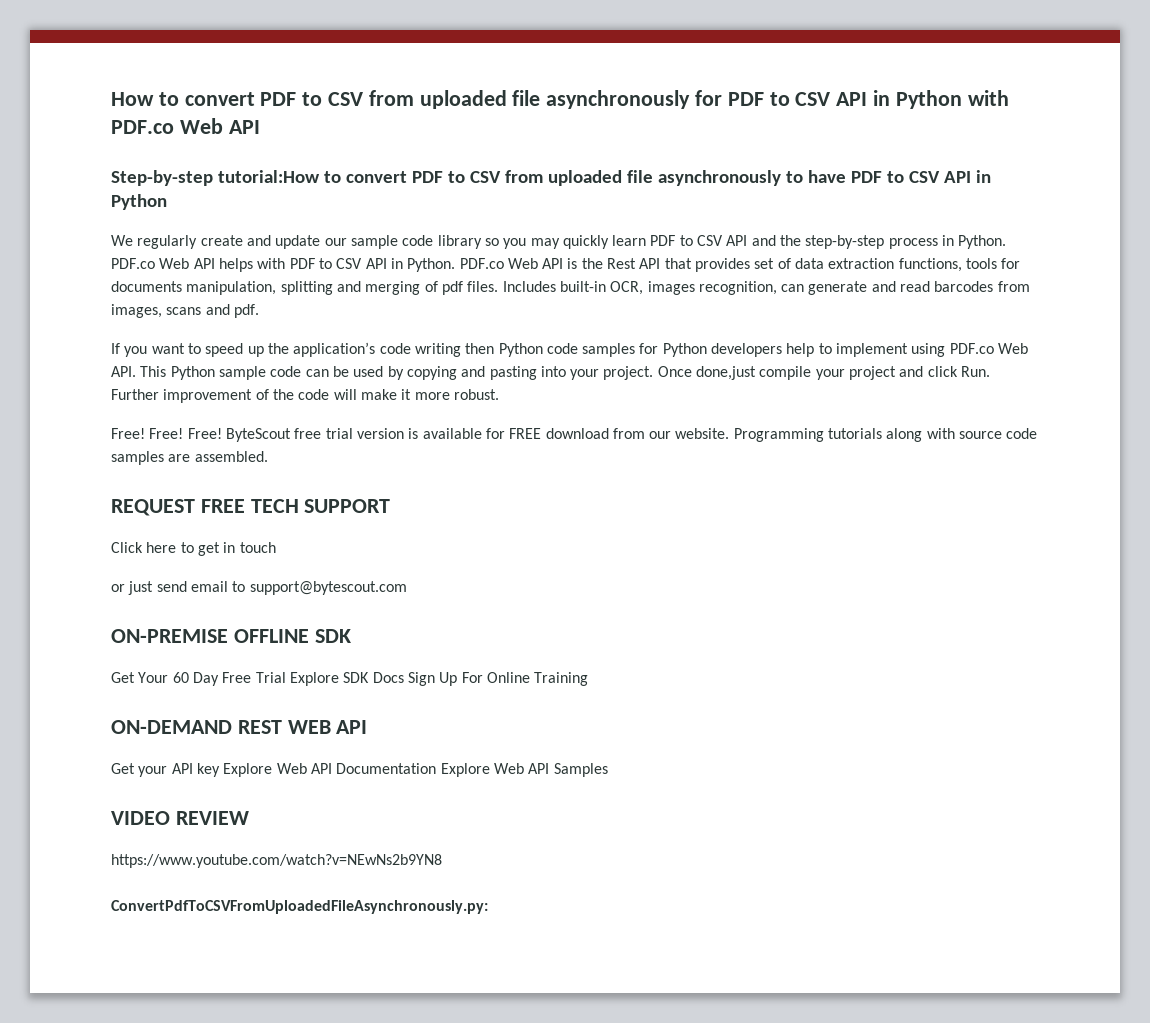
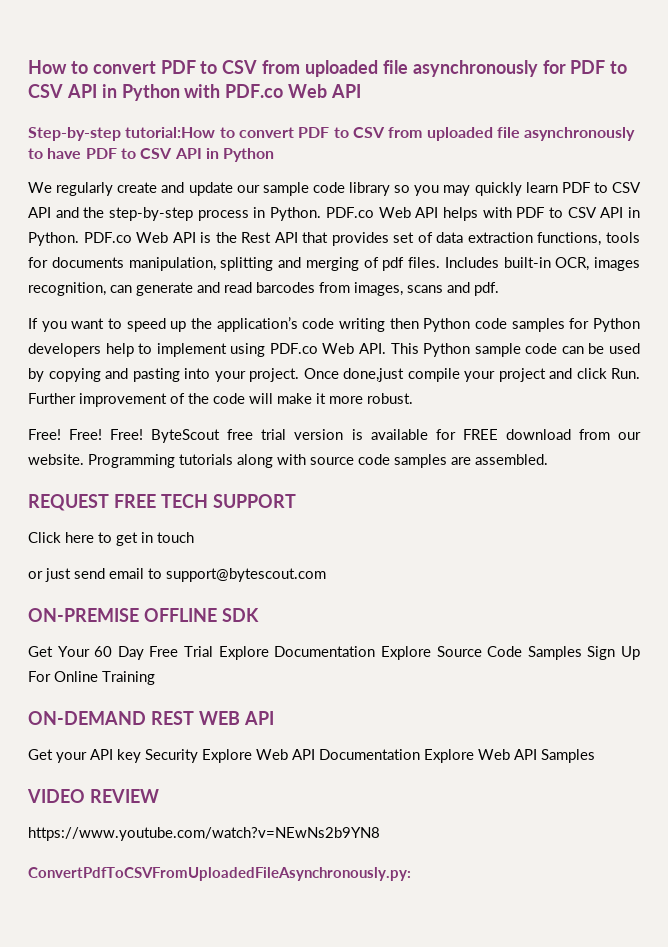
[343,672,404,683] SDK Docs -> [274,646,582,660] Documentation Explore Source Code Samples
(220, 770) none -> [145,749,198,763] Security

